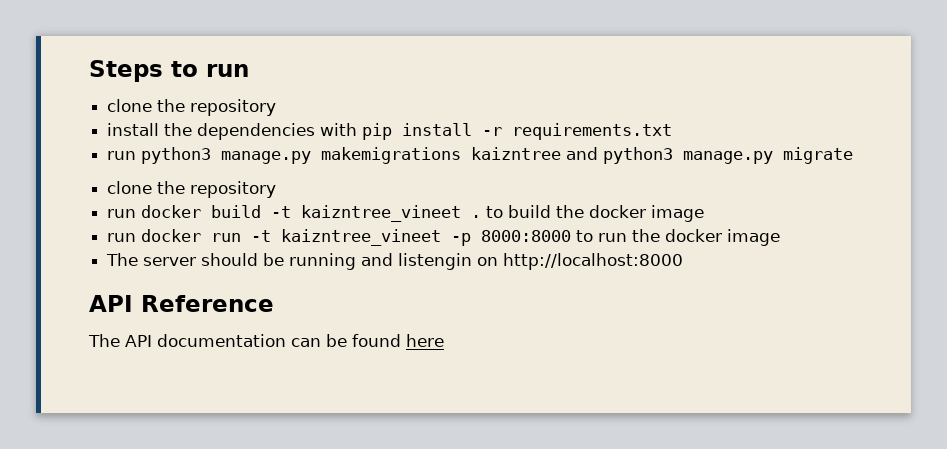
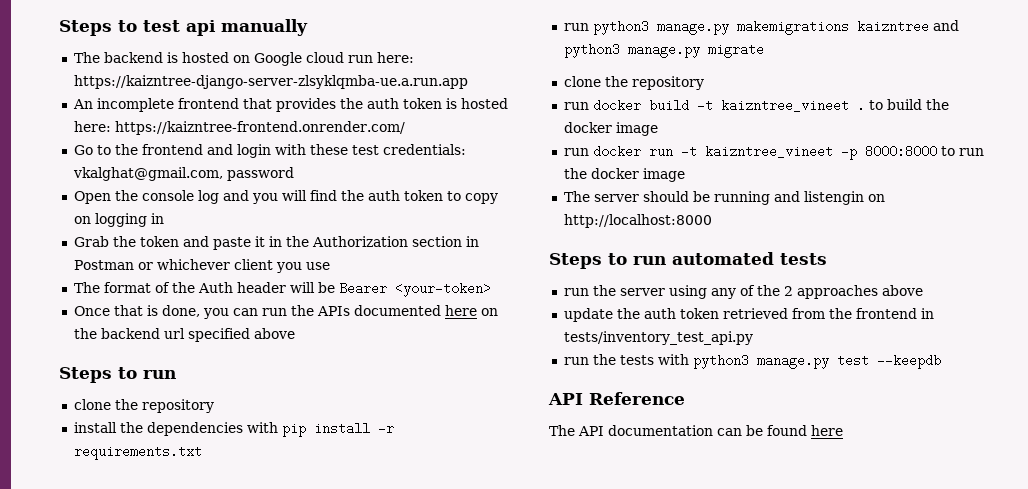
[89,60,198,82] Steps to -> [59,19,308,36] [73,52,414,66] [73,75,468,89] [72,98,508,112] [73,121,405,135] [73,144,466,158] [72,167,294,181] [73,190,498,204] [73,213,164,227] [73,236,479,250] [73,259,330,273] [73,282,491,297] [73,305,498,319] [73,328,295,342] [59,367,137,383] Steps to test api manually // The backend is hosted on Google cloud run here: https://kaizntree-django-server-zlsyklqmba-ue.a.run.app // An incomplete frontend that provides the auth token is hosted here: https://kaizntree-frontend.onrender.com/ // Go to the frontend and login with these test credentials: vkalghat@gmail.com, password // Open the console log and you will find the auth token to copy on logging in // Grab the token and paste it in the Authorization section in Postman or whichever client you use // The format of the Auth header will be Bearer <your-token> // Once that is done, you can run the APIs documented here on the backend url specified above // Steps to
(684, 261) none -> [549,252,827,269] [563,285,923,299] [563,308,934,322] [563,331,753,345] [563,354,941,369] // Steps to run automated tests // run the server using any of the 2 approaches above // update the auth token retrieved from the frontend in tests/inventory_test_api.py // run the tests with python3 manage.py test --keepdb

